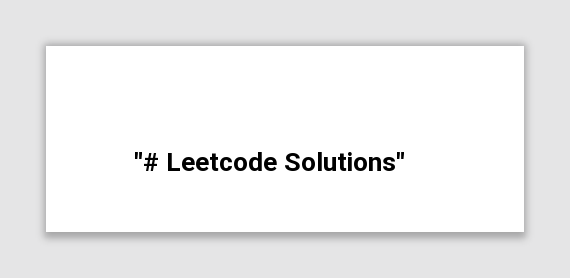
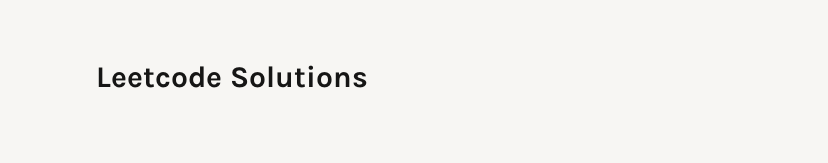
[134,152,406,171] "# Leetcode Solutions" -> [96,65,369,88] Leetcode Solutions

